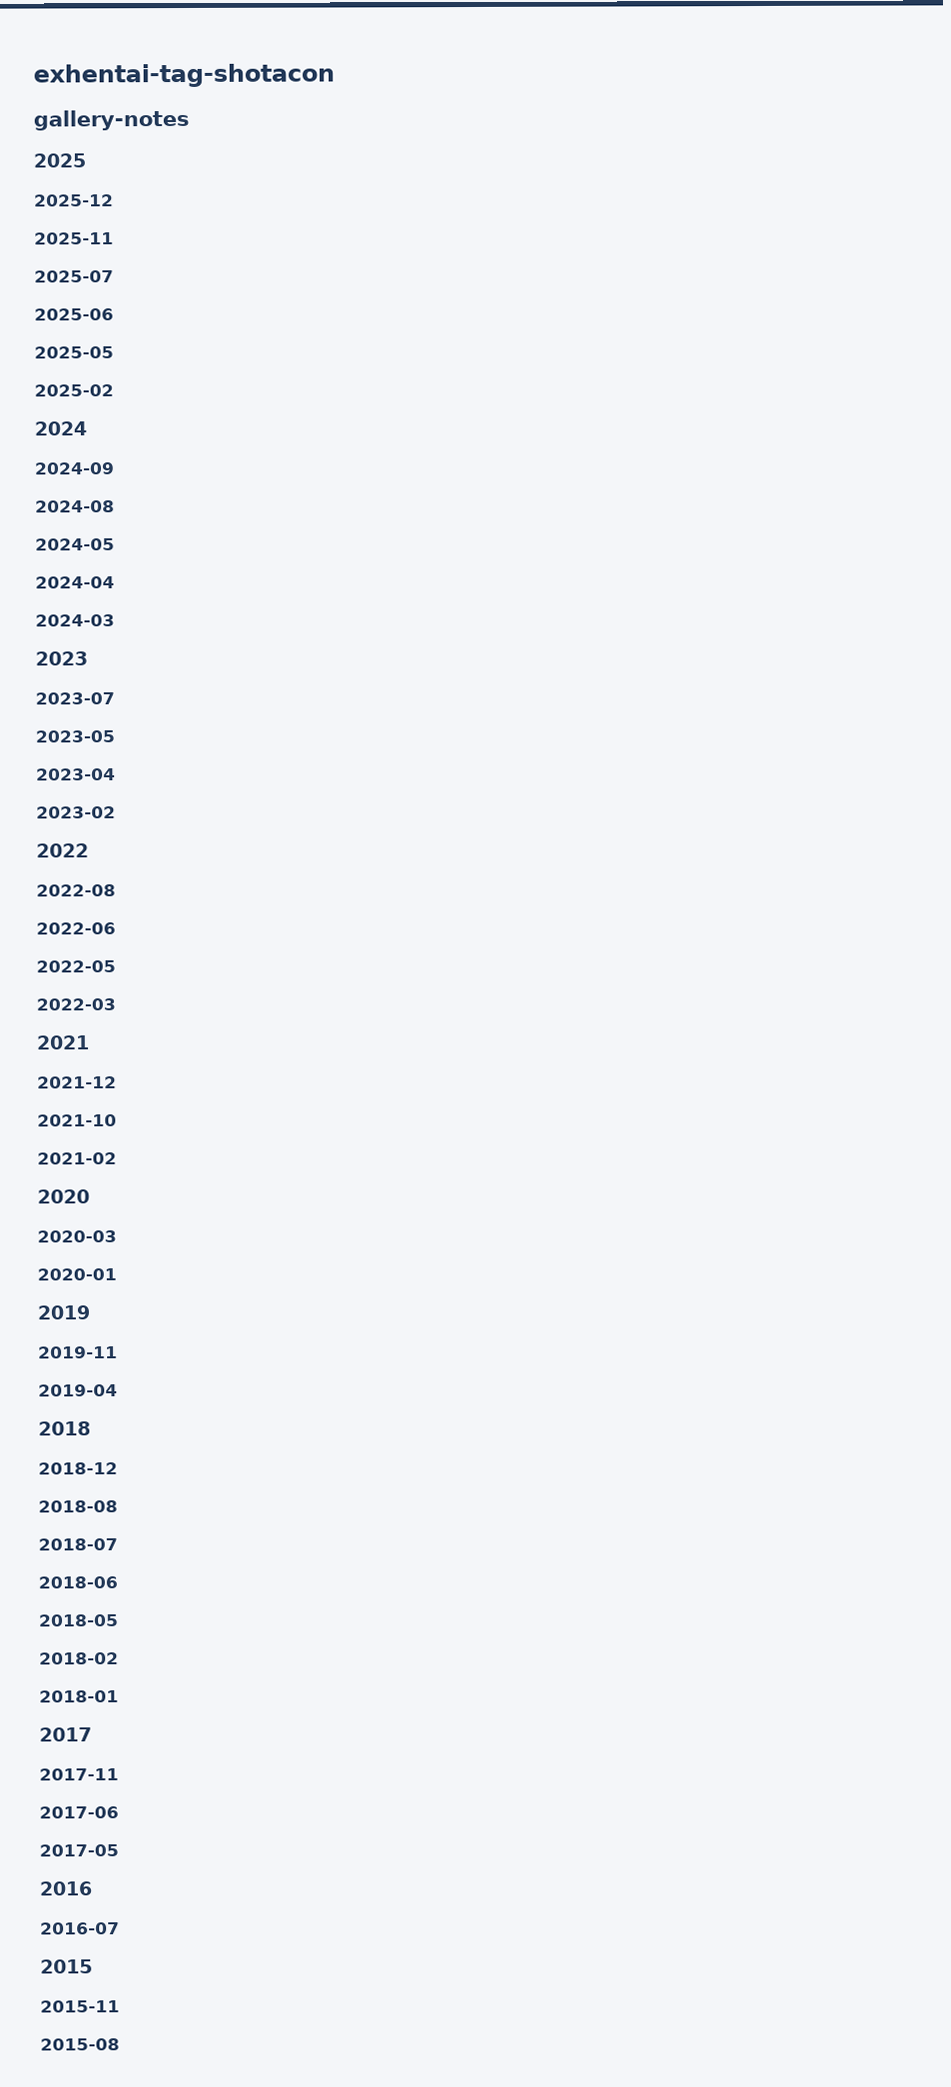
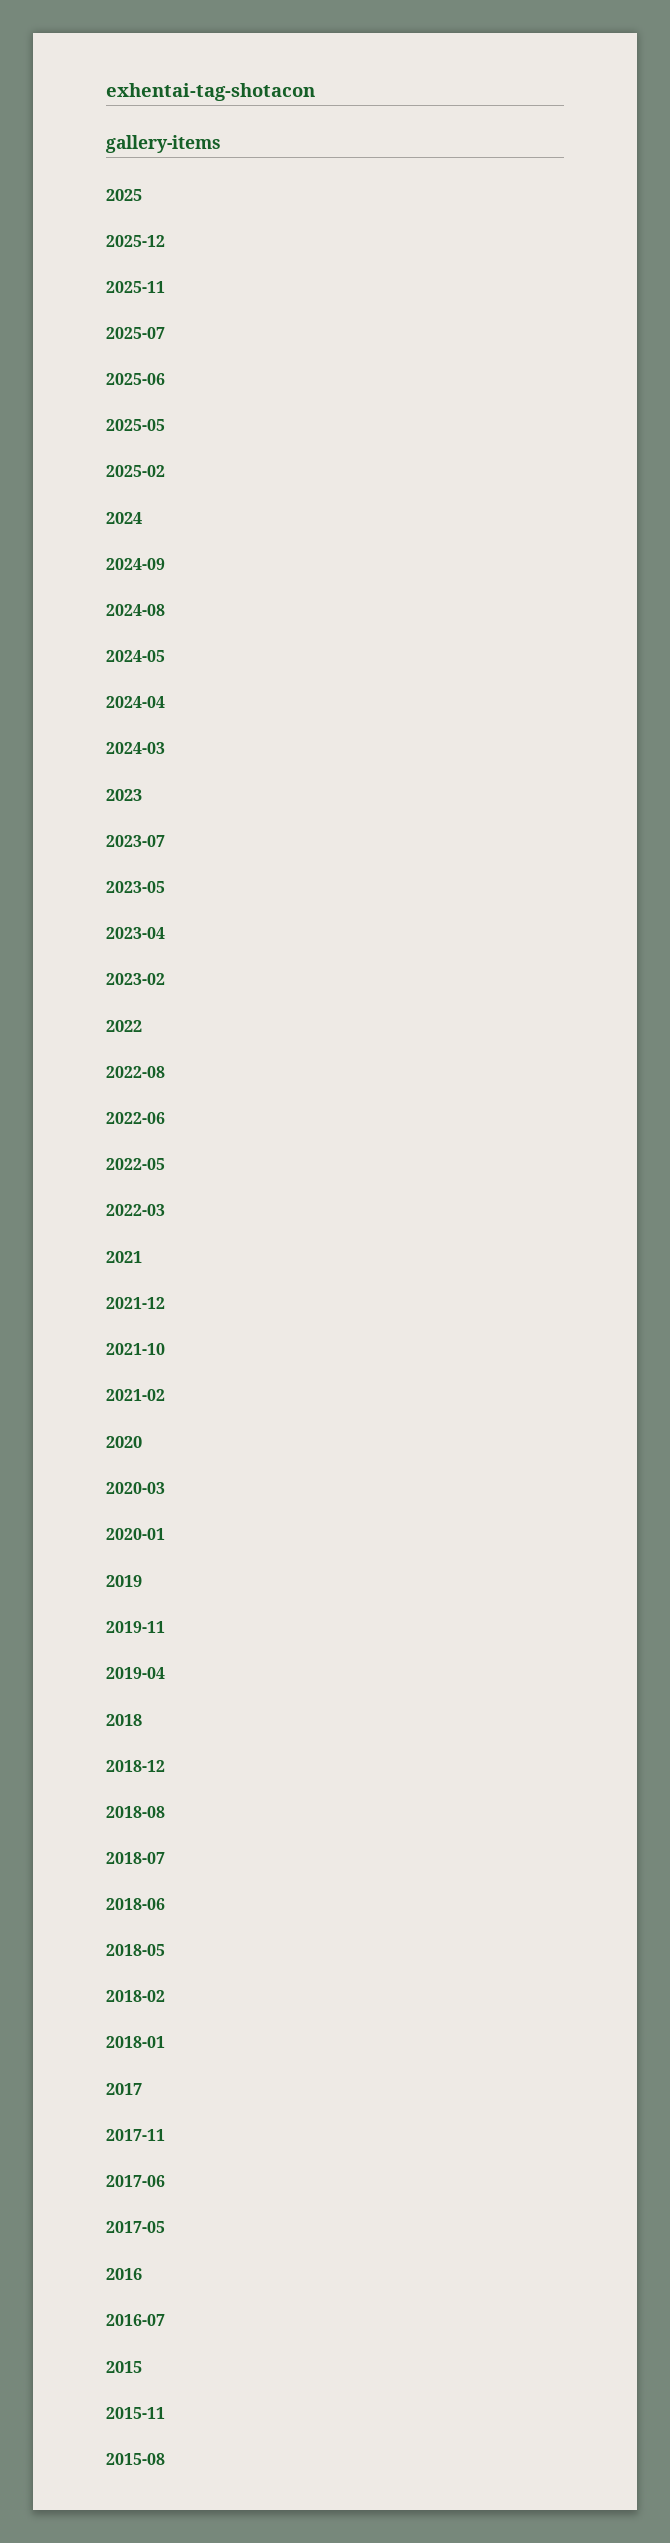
[33,109,190,131] gallery-notes -> [106,135,221,153] gallery-items

